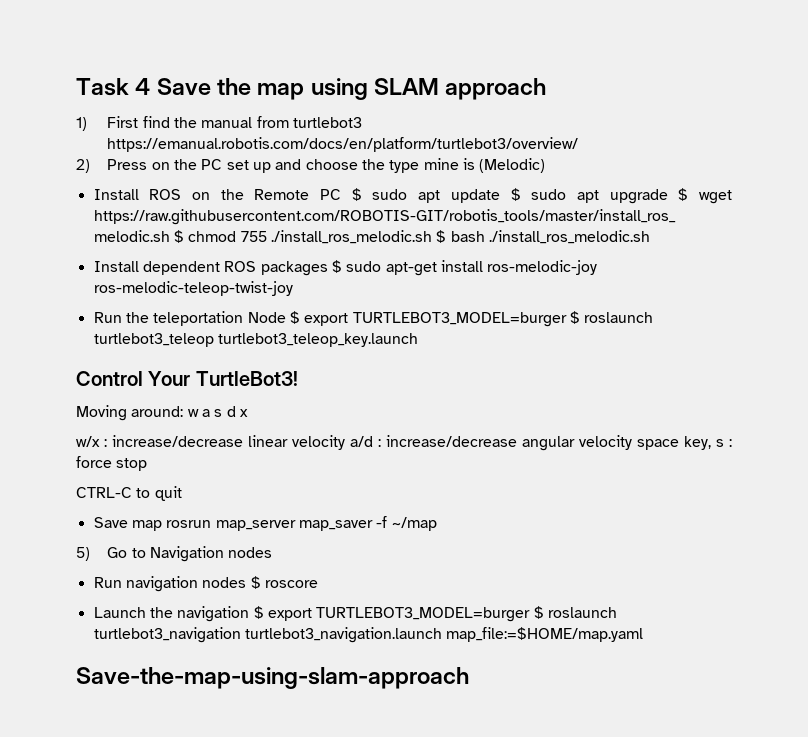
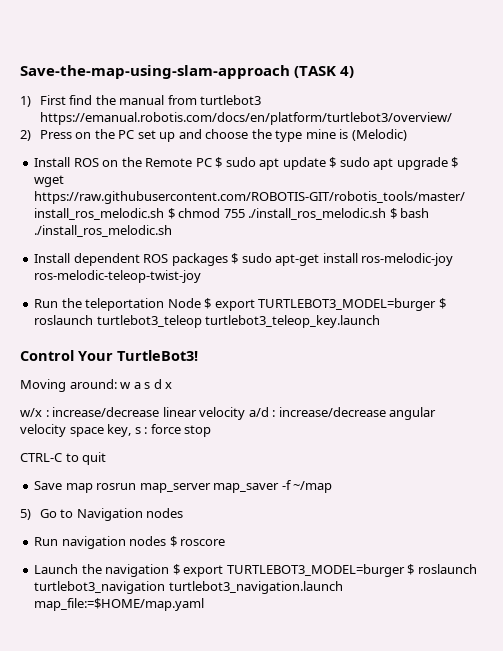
[76,78,547,100] Task 4 Save the map using SLAM approach -> [20,65,355,79] Save-the-map-using-slam-approach (TASK 4)
[76,667,469,689] // Save-the-map-using-slam-approach -> (205, 604) none

